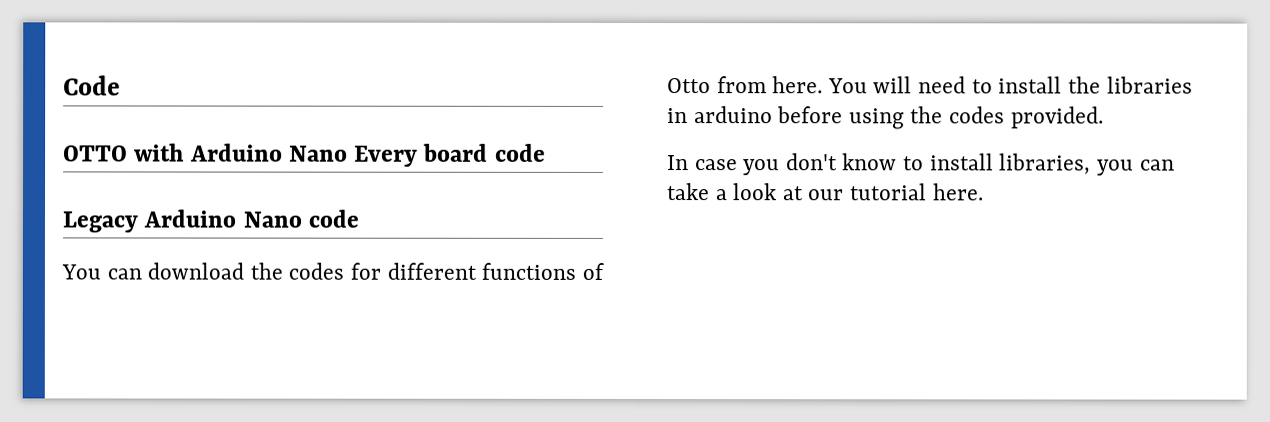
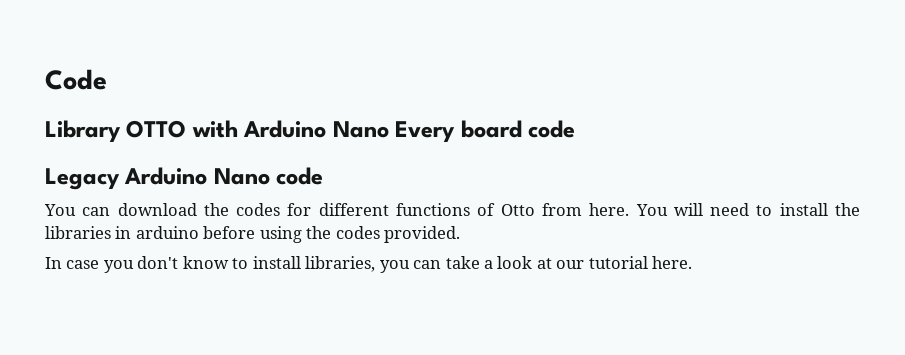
(121, 85) none -> [45,120,121,142] Library

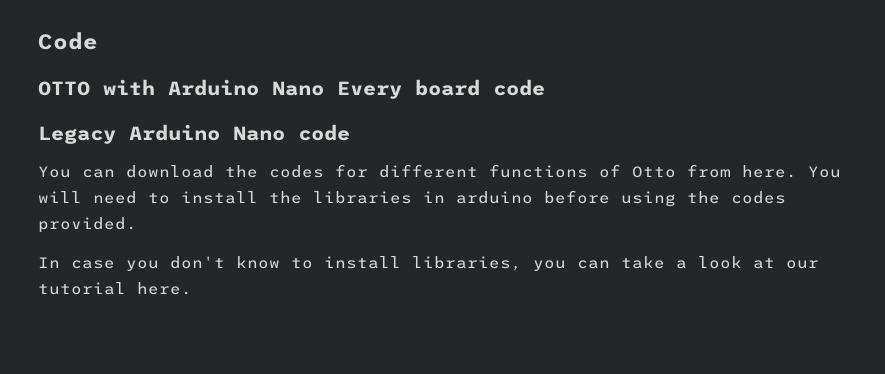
[45,120,121,142] Library -> (98, 41) none

